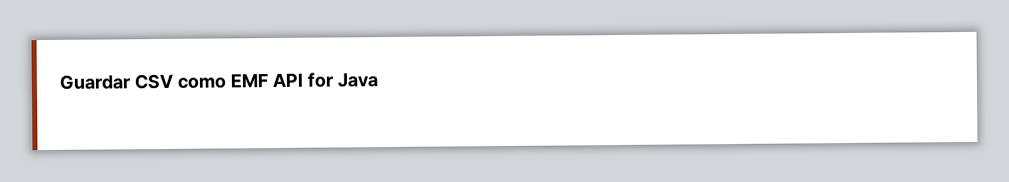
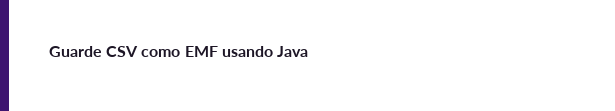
[59,74,130,90] Guardar -> [49,46,102,57] Guarde
[271,72,333,88] API for -> [221,46,273,57] usando

